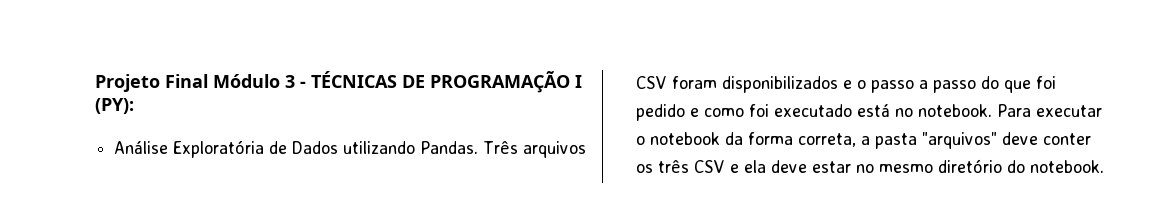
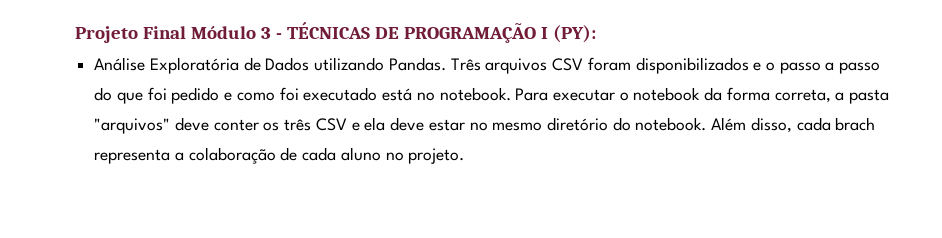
(1105, 166) none -> [711,117,876,133] [94,147,465,164] Além disso, cada brach representa a colaboração de cada aluno no projeto.

